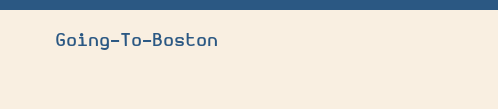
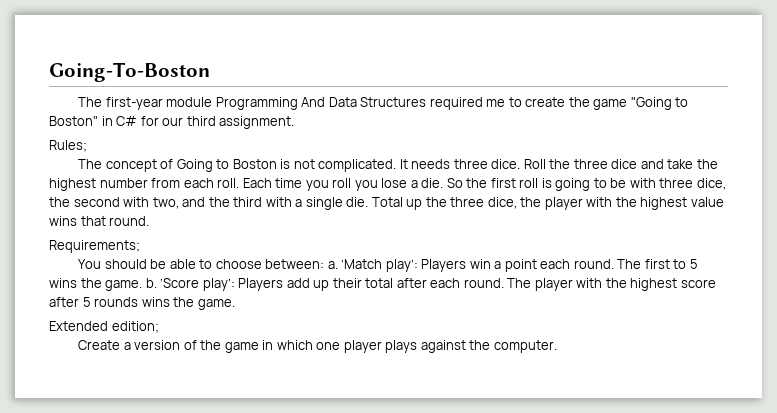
(218, 41) none -> [78,97,689,110] [49,116,295,129] [49,140,87,152] [78,159,718,172] [49,178,726,191] [49,197,724,210] [49,216,150,226] [49,240,140,253] [78,259,698,272] [49,278,716,291] [49,297,235,310] [49,321,159,333] [78,340,557,353] // The first-year module Programming And Data Structures required me to create the game "Going to Boston" in C# for our third assignment. // Rules; // The concept of Going to Boston is not complicated. It needs three dice. Roll the three dice and take the highest number from each roll. Each time you roll you lose a die. So the first roll is going to be with three dice, the second with two, and the third with a single die. Total up the three dice, the player with the highest value wins that round. // Requirements; // You should be able to choose between: a. ‘Match play’: Players win a point each round. The first to 5 wins the game. b. ‘Score play’: Players add up their total after each round. The player with the highest score after 5 rounds wins the game. // Extended edition; // Create a version of the game in which one player plays against the computer.

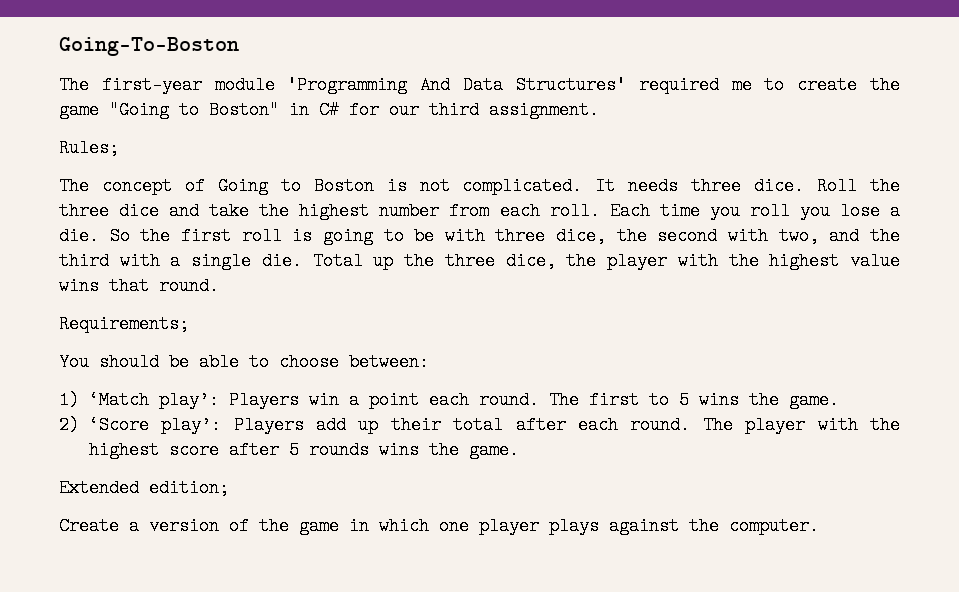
[215,97,298,110] Programming -> [287,76,408,94] 'Programming
[360,97,427,107] Structures -> [515,76,626,94] Structures'
[327,261,338,269] a. -> [59,391,79,409] // 1)
[145,278,157,288] b. -> [59,416,79,434] // 2)

